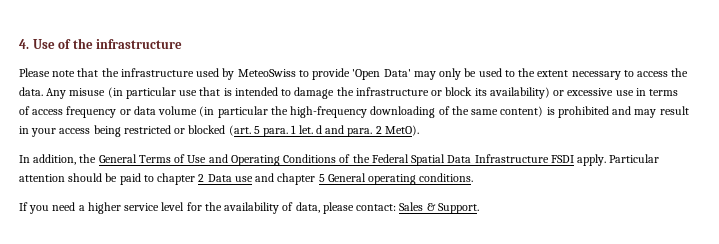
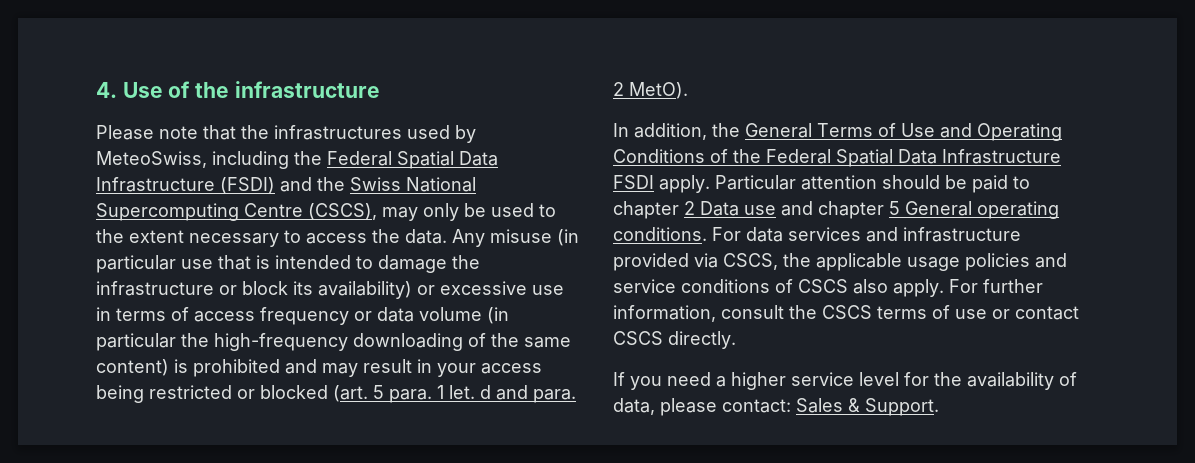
[120,68,194,77] infrastructure -> [274,125,402,140] infrastructures
[237,68,411,80] MeteoSwiss to provide 'Open Data' -> [96,151,498,169] [96,177,476,194] [96,203,377,221] MeteoSwiss, including the Federal Spatial Data Infrastructure (FSDI) and the Swiss National Supercomputing Centre (CSCS),
(474, 177) none -> [712,227,1021,242] [613,253,1067,271] [613,279,1043,297] [613,305,1079,322] [613,331,736,349] For data services and infrastructure provided via CSCS, the applicable usage policies and service conditions of CSCS also apply. For further information, consult the CSCS terms of use or contact CSCS directly.

